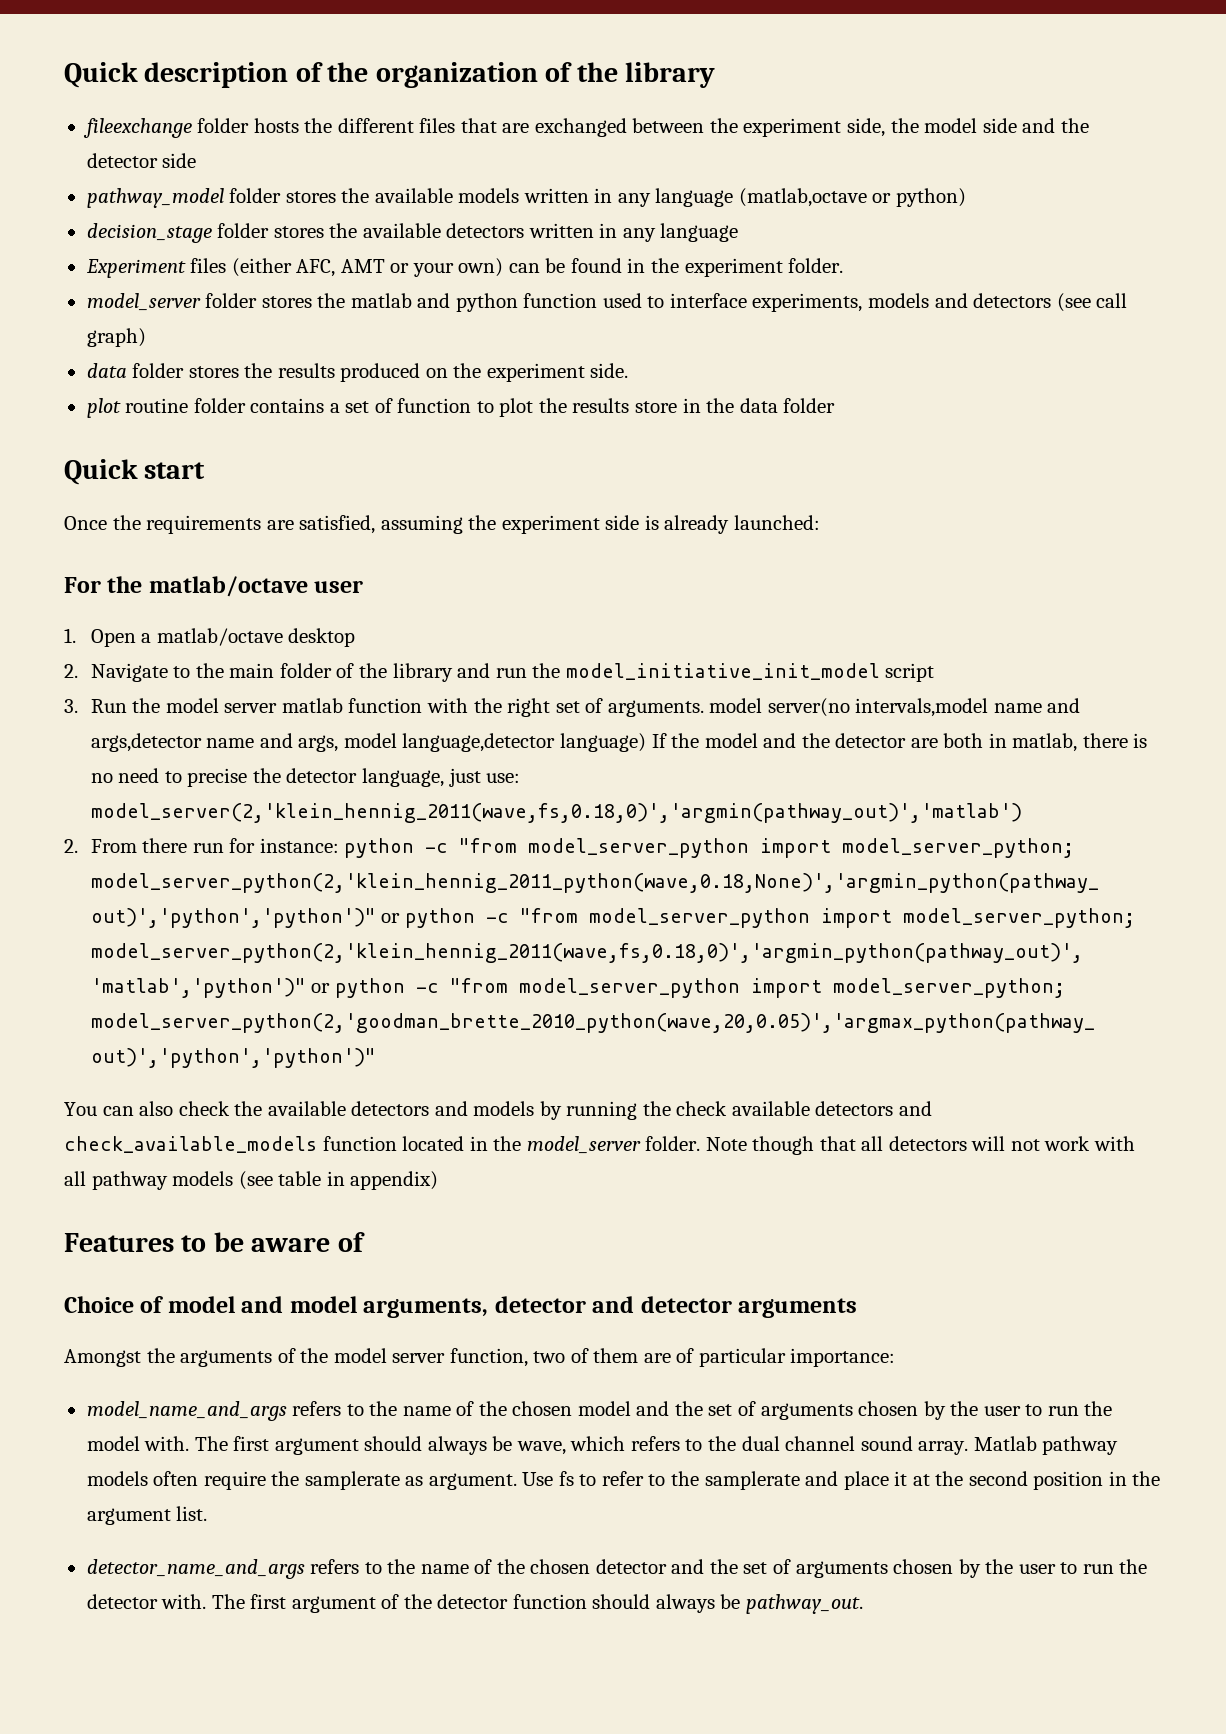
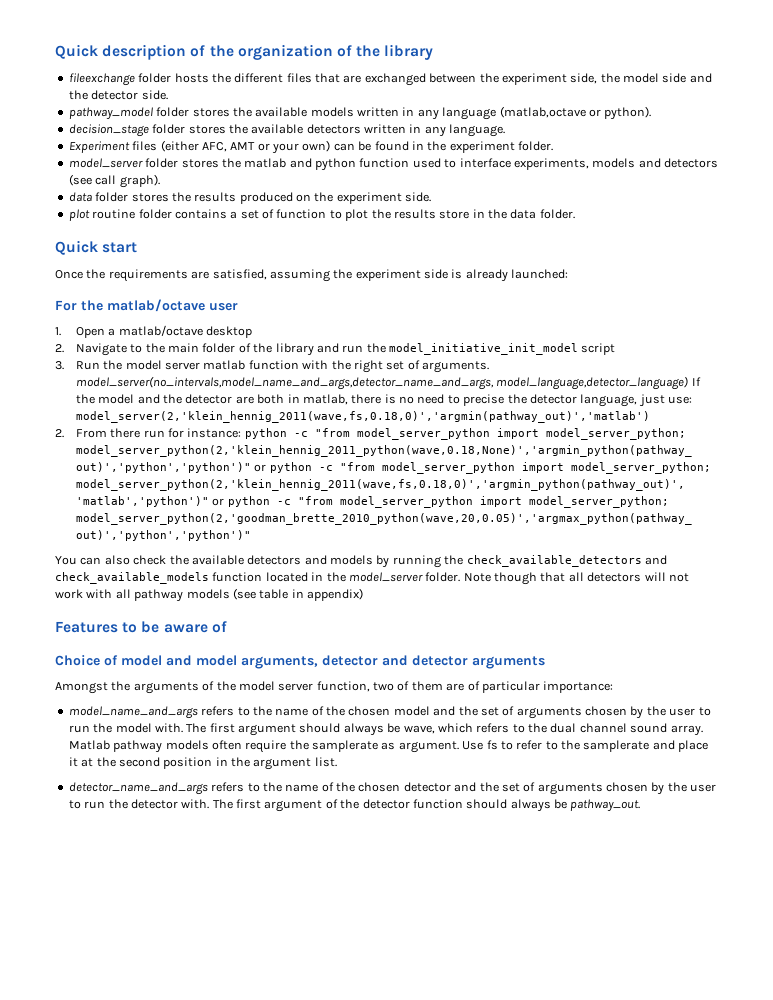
[162,153,197,168] side -> [141,90,168,100] side.
[895,188,966,207] python) -> [604,106,652,120] python).
[660,223,739,242] language -> [449,124,506,137] language.
[86,328,146,347] graph) -> [119,174,160,188] graph).
[783,398,836,413] folder -> [539,209,575,219] folder.
[709,698,1081,717] [90,733,646,752] model server(no intervals,model name and args,detector name and args, model language,detector language) -> [75,376,689,390] model_server(no_intervals,model_name_and_args,detector_name_and_args, model_language,detector_language)
[676,1101,894,1116] check available detectors -> [466,555,642,567] check_available_detectors

